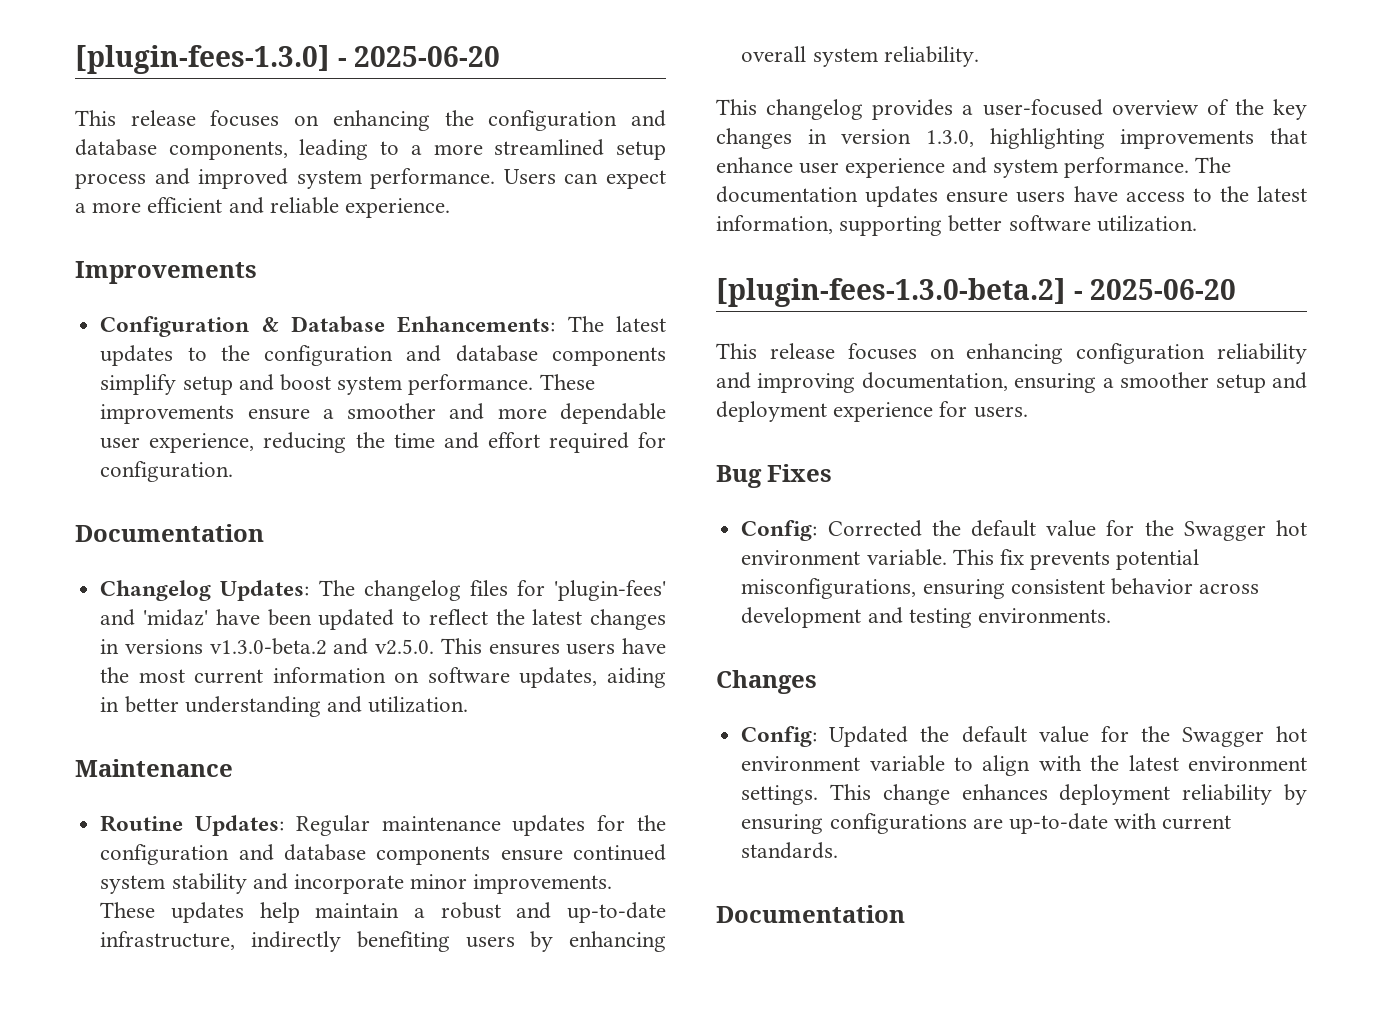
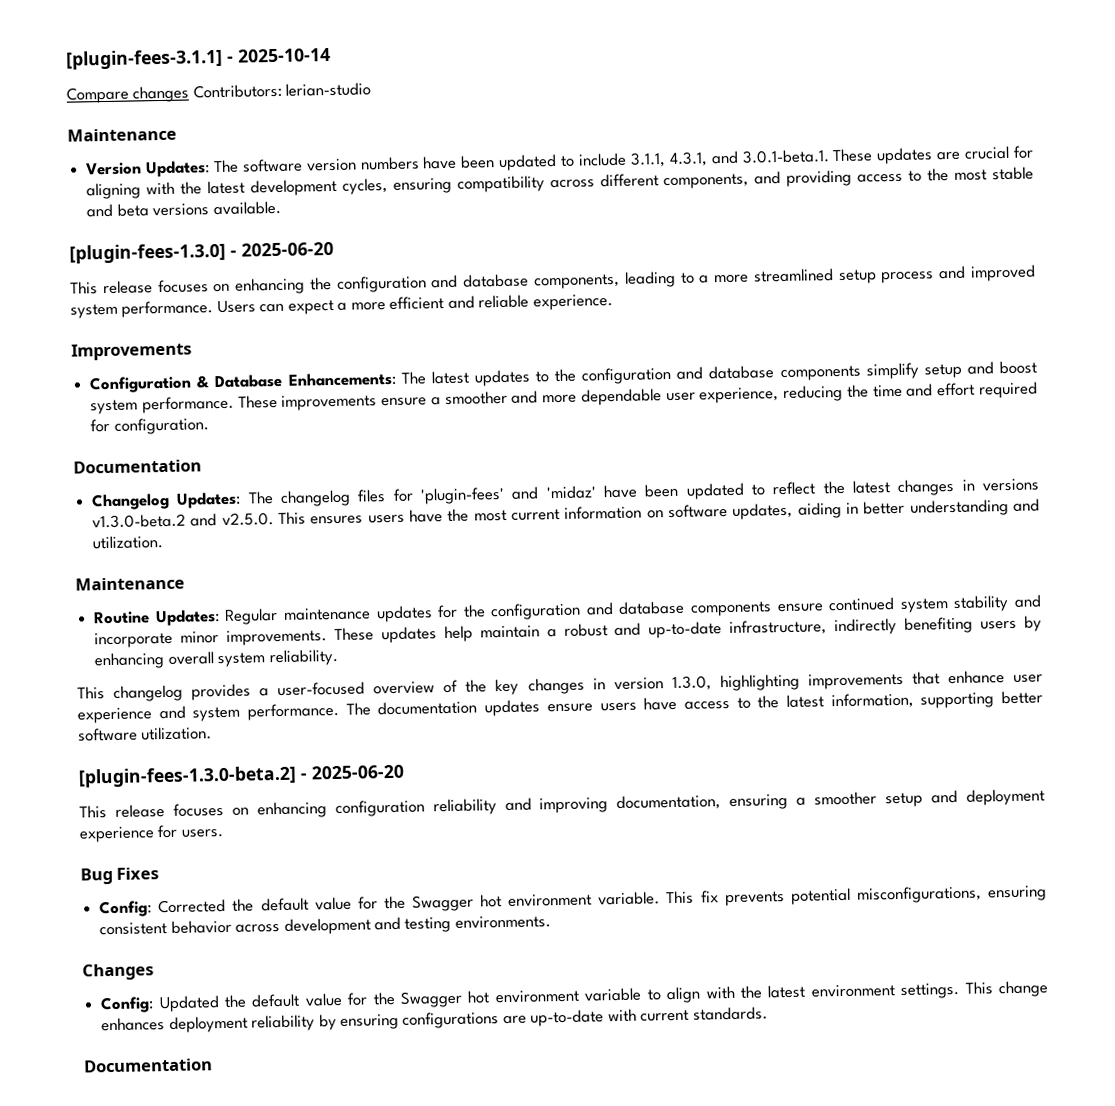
(75, 59) none -> [65,47,331,70] [66,82,372,104] [67,127,177,142] [85,145,1035,178] [86,166,1034,200] [86,200,281,218] [plugin-fees-3.1.1] - 2025-10-14 // Compare changes Contributors: lerian-studio // Maintenance // Version Updates: The software version numbers have been updated to include 3.1.1, 4.3.1, and 3.0.1-beta.1. These updates are crucial for aligning with the latest development cycles, ensuring compatibility across different components, and providing access to the most stable and beta versions available. //

